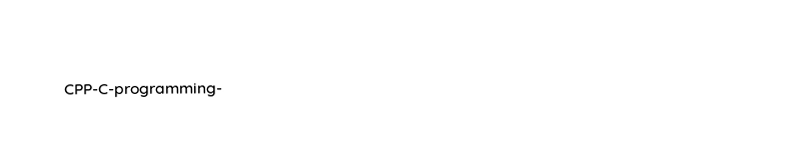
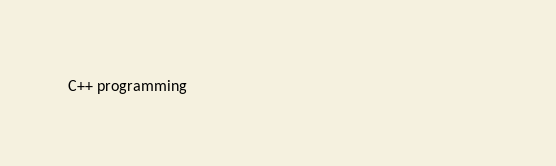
[64,82,223,98] CPP-C-programming- -> [68,80,188,94] C++ programming

